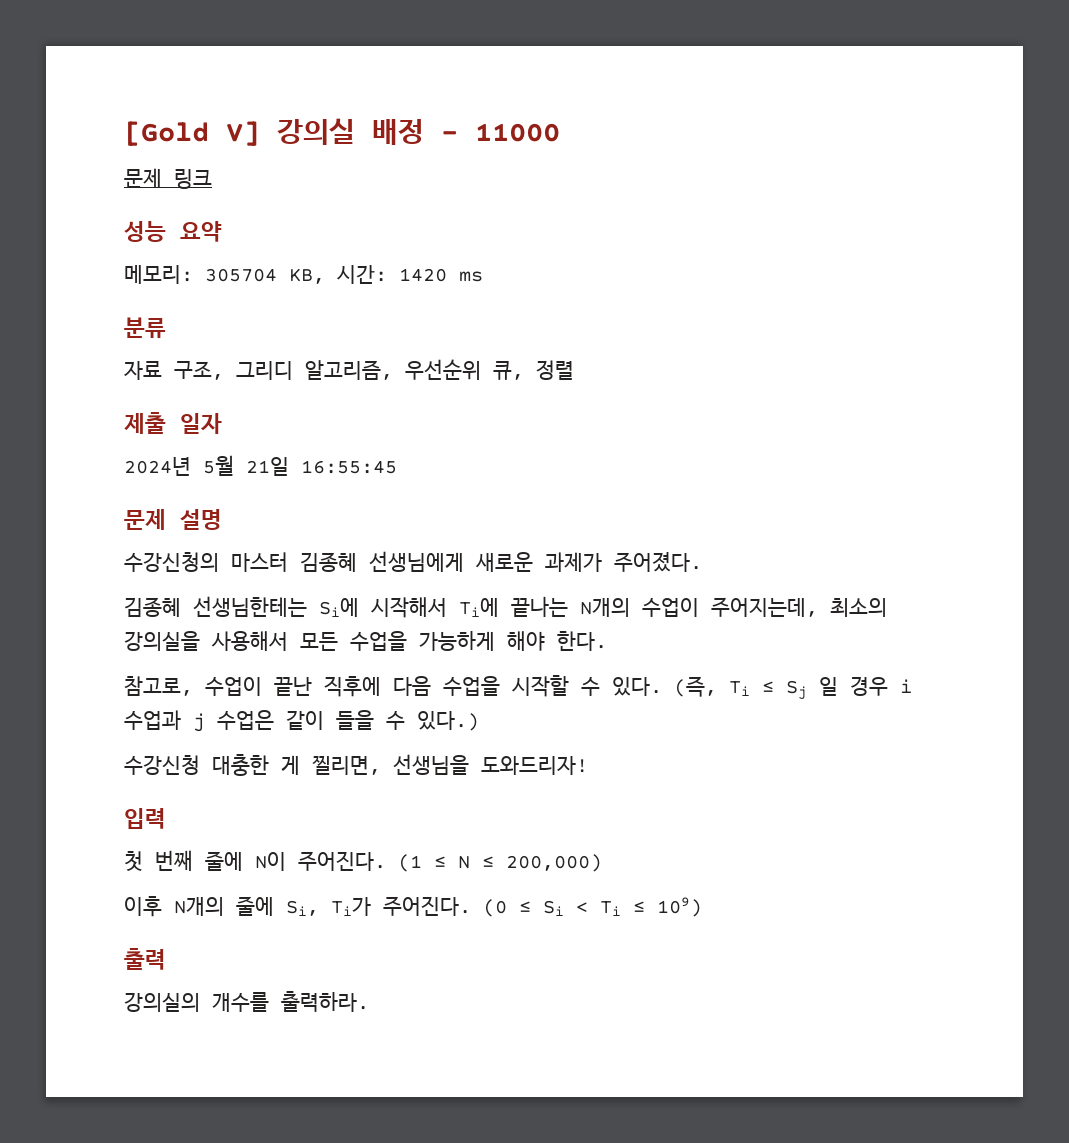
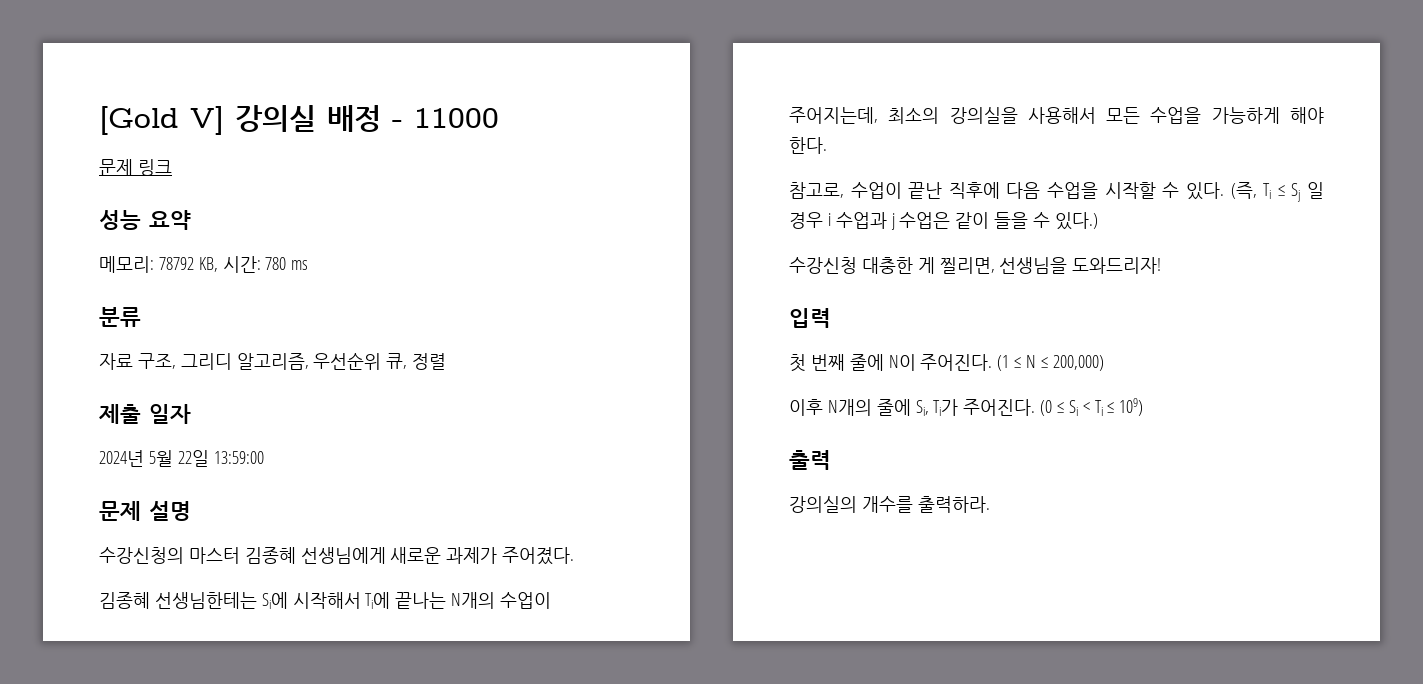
[205,268,277,282] 305704 -> [158,257,194,270] 78792
[399,268,447,282] 1420 -> [265,257,287,270] 780
[246,457,397,476] 21일 16:55:45 -> [177,450,264,467] 22일 13:59:00

